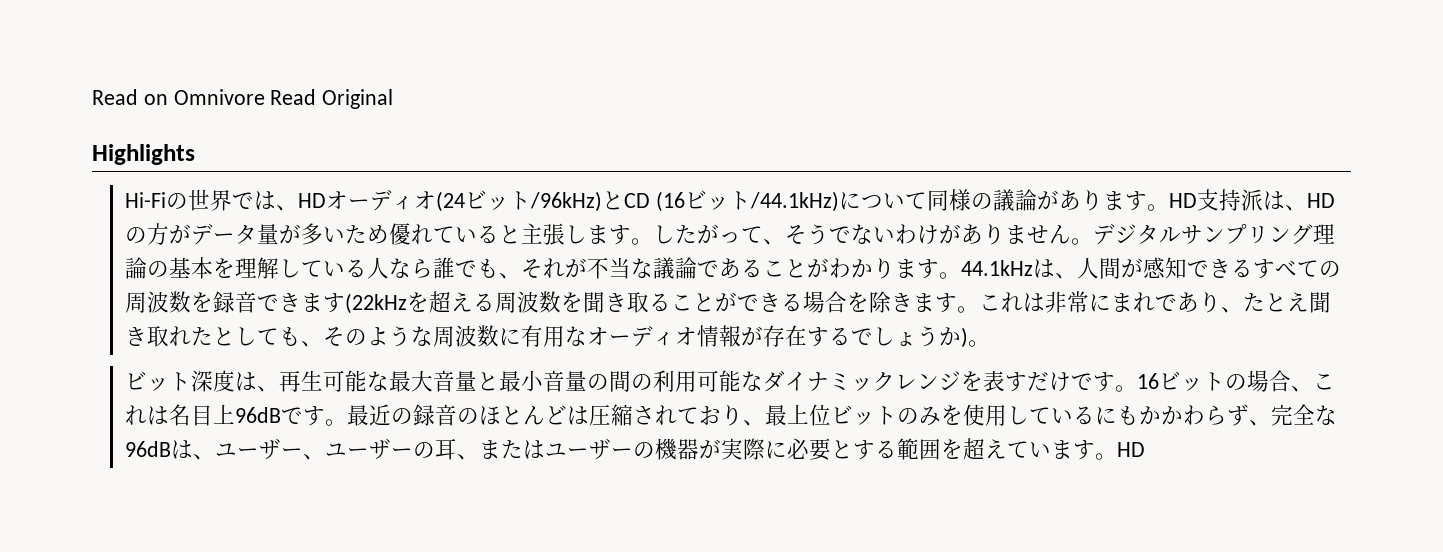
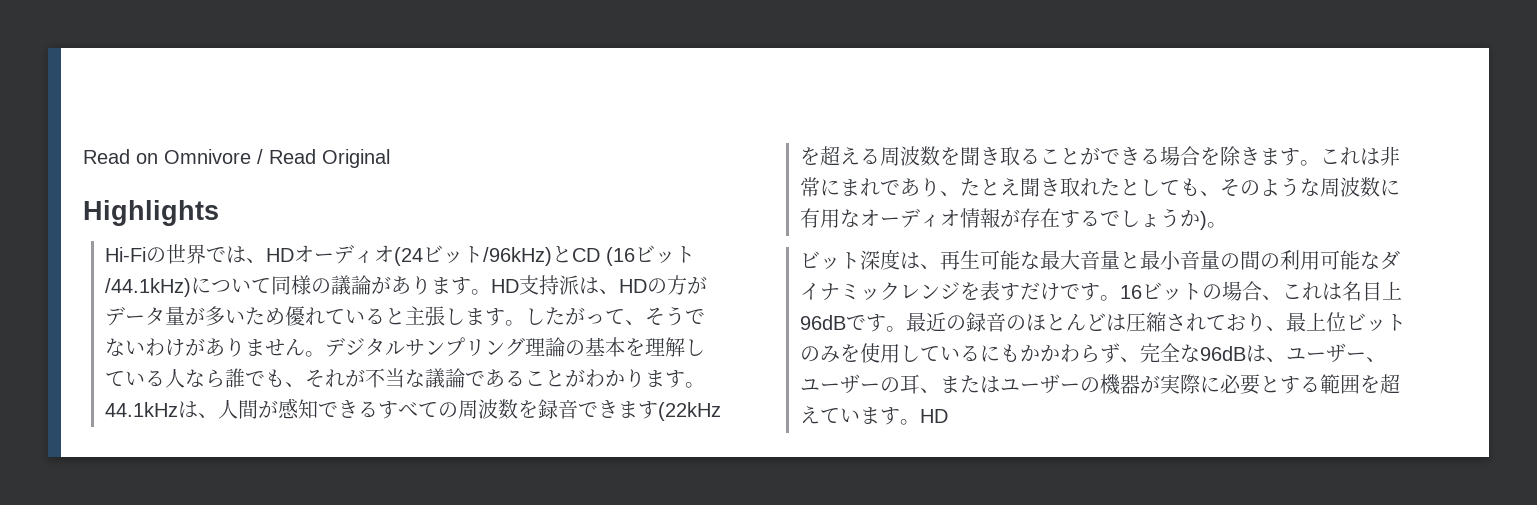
(265, 97) none -> [257,149,263,164] /

